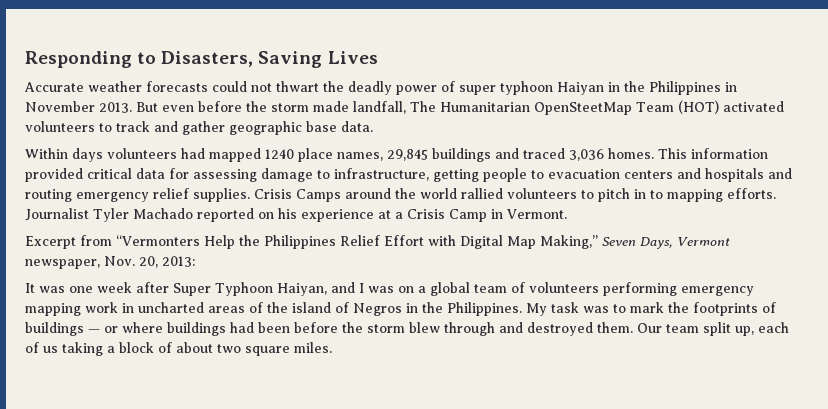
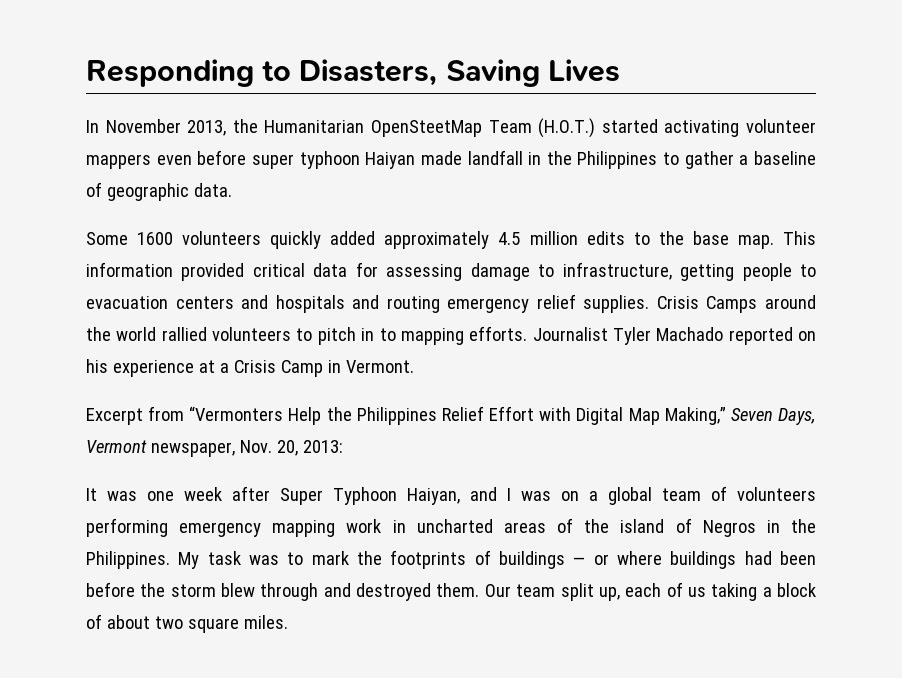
[24,81,455,95] Accurate weather forecasts could not thwart the deadly power of -> [86,118,817,138] [86,150,247,169] In November 2013, the Humanitarian OpenSteetMap Team (H.O.T.) started activating volunteer mappers even before
(604, 88) none -> [420,150,523,165] made landfall
[725,82,737,92] [25,100,784,115] [25,121,373,135] [25,148,654,162] in November 2013. But even before the storm made landfall, The Humanitarian OpenSteetMap Team (HOT) activated volunteers to track and gather geographic base data. // Within days volunteers had mapped 1240 place names, 29,845 buildings and traced 3,036 homes. -> [663,151,816,169] [86,182,232,201] [86,231,774,249] to gather a baseline of geographic data. // Some 1600 volunteers quickly added approximately 4.5 million edits to the base map.

